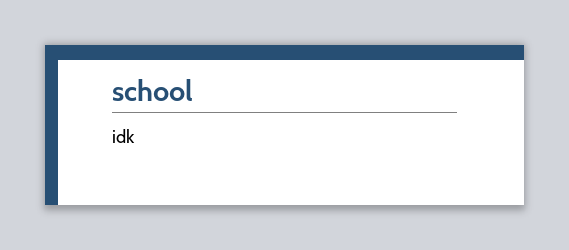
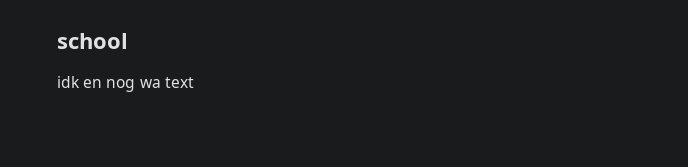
(135, 136) none -> [83,77,194,92] en nog wa text

